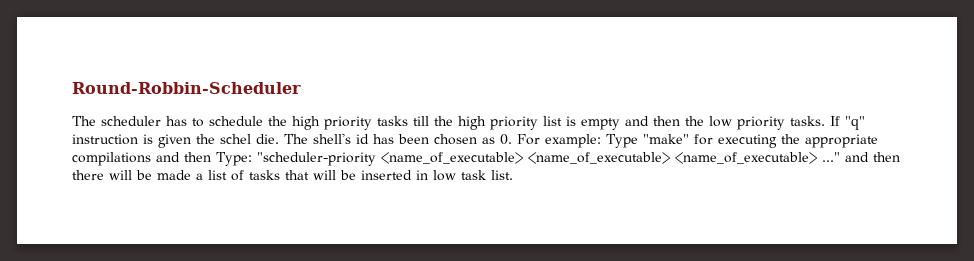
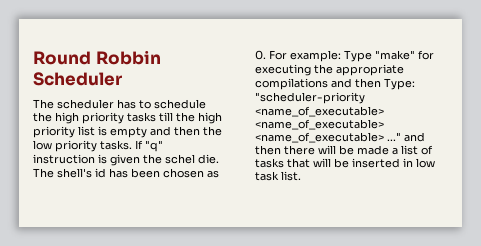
[72,82,301,94] Round-Robbin-Scheduler -> [33,50,161,65] [33,72,122,86] Round Robbin Scheduler

